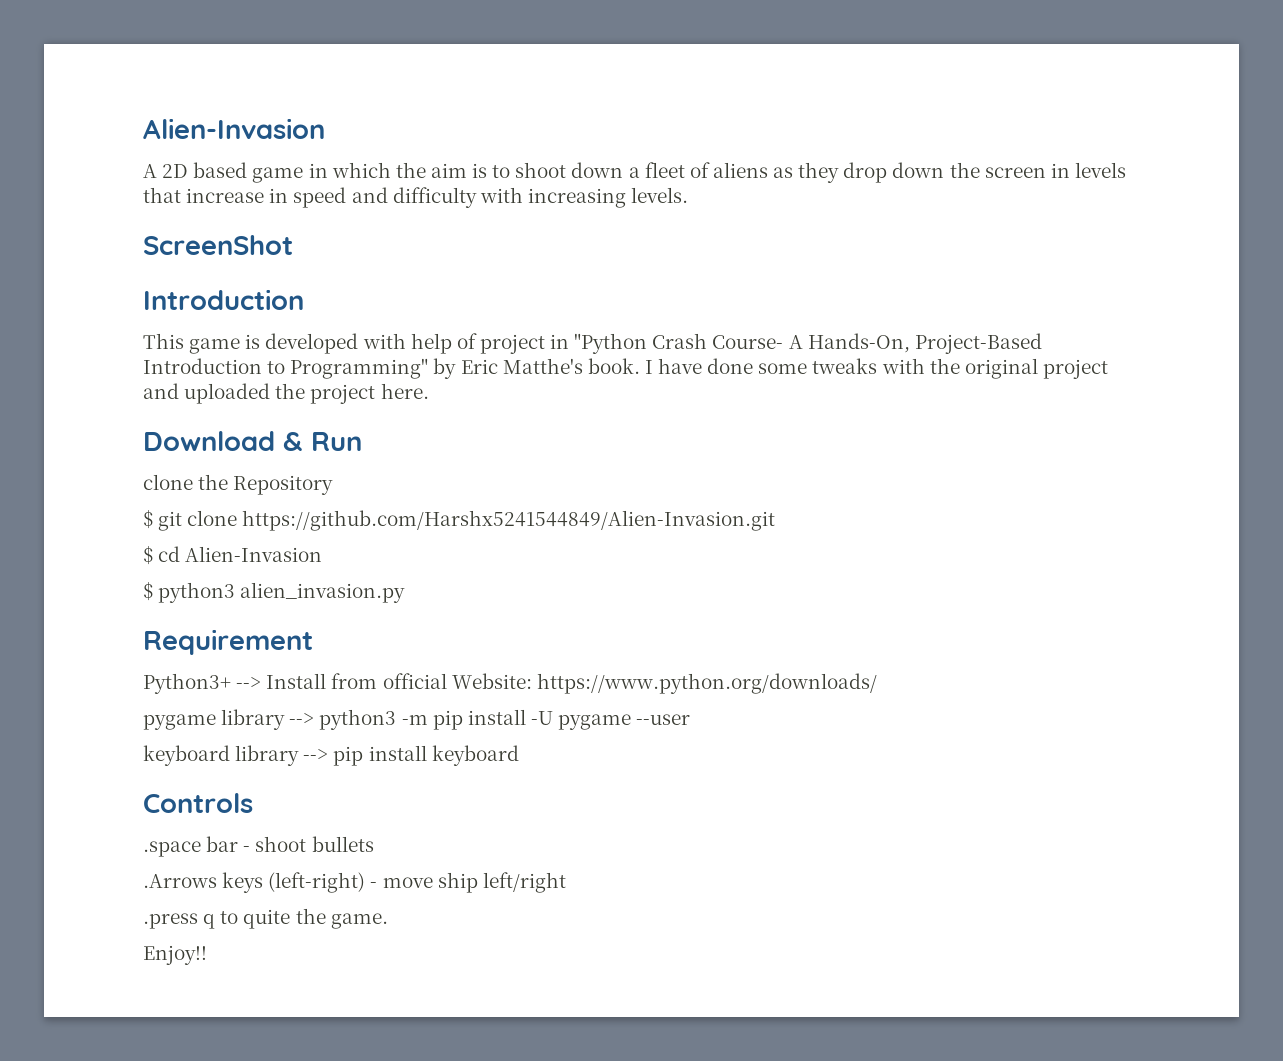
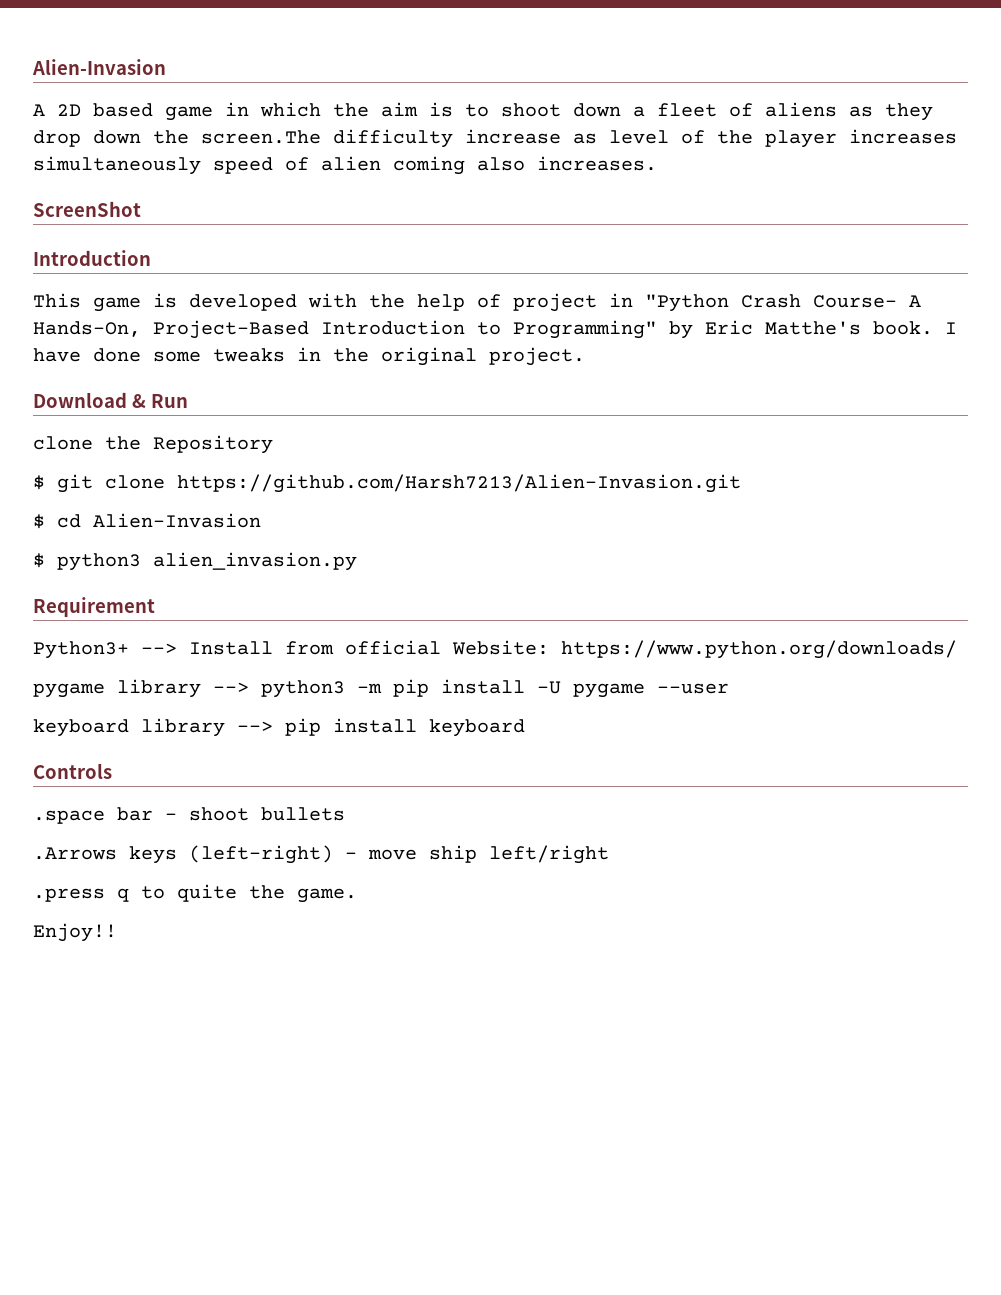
[984,162,1126,178] [143,187,689,208] screen in levels that increase in speed and difficulty with increasing levels. -> [201,129,957,148] [33,156,657,175] screen.The difficulty increase as level of the player increases simultaneously speed of alien coming also increases.
(406, 341) none -> [369,294,405,308] the
[881,358,925,374] with -> [297,347,321,361] in
[1042,359,1108,379] [143,383,429,404] project and uploaded the project here. -> [489,347,585,366] project.
[242,510,776,531] https://github.com/Harshx5241544849/Alien-Invasion.git -> [177,474,741,493] https://github.com/Harsh7213/Alien-Invasion.git

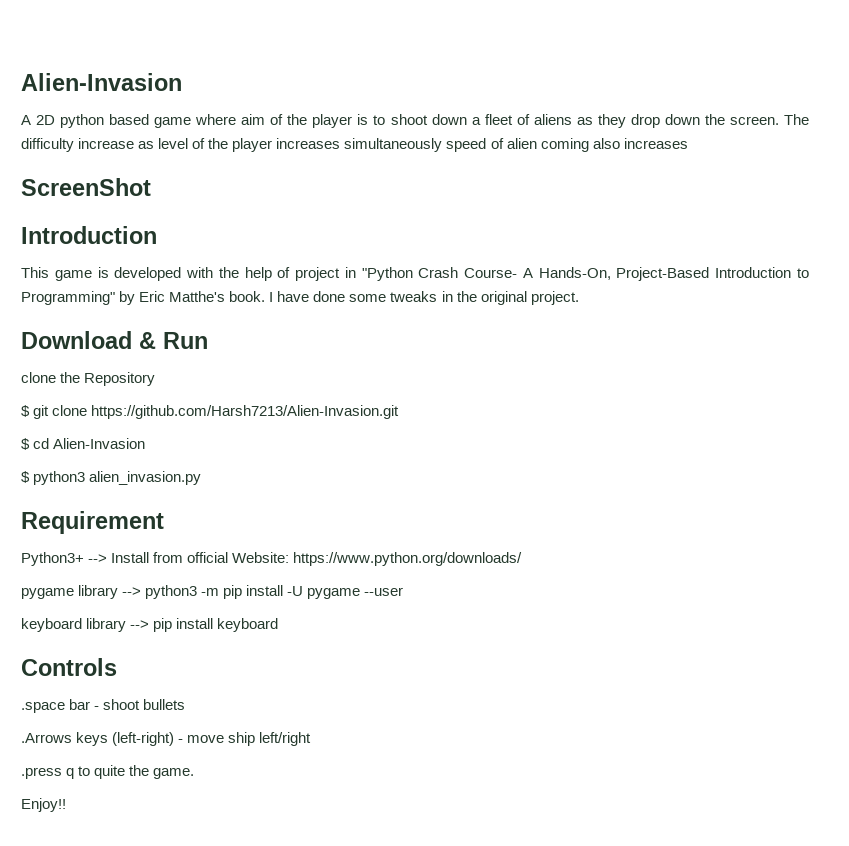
(81, 110) none -> [60,114,105,128] python
[225,102,418,117] in which the aim -> [195,114,353,128] where aim of the player
[201,130,321,144] screen.The -> [729,114,809,125] screen. The
[537,156,657,171] increases. -> [623,138,688,149] increases

